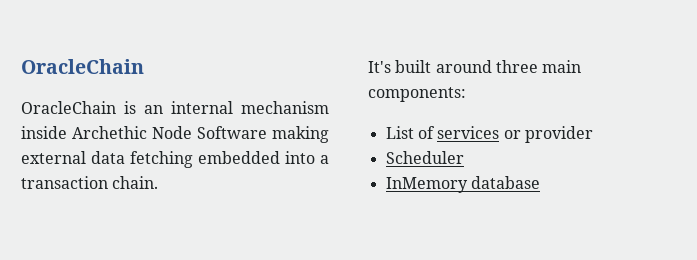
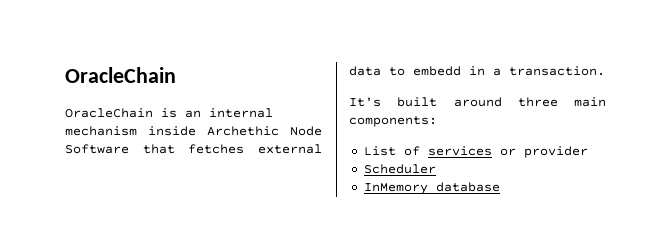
[272,126,329,143] [21,151,329,168] [21,176,159,189] making external data fetching embedded into a transaction chain. -> [142,144,322,154] [349,66,605,76] that fetches external data to embedd in a transaction.

